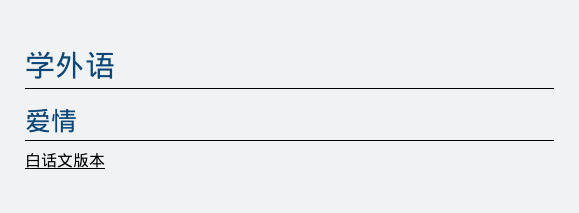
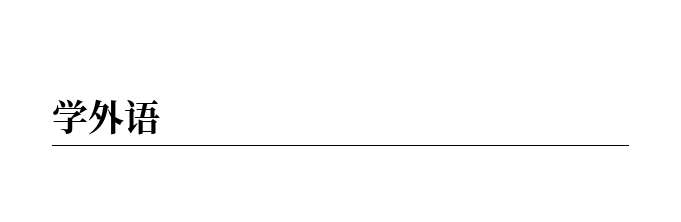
[25,108,77,133] [25,153,105,168] // 爱情 // 白话文版本 -> (160, 117) none

